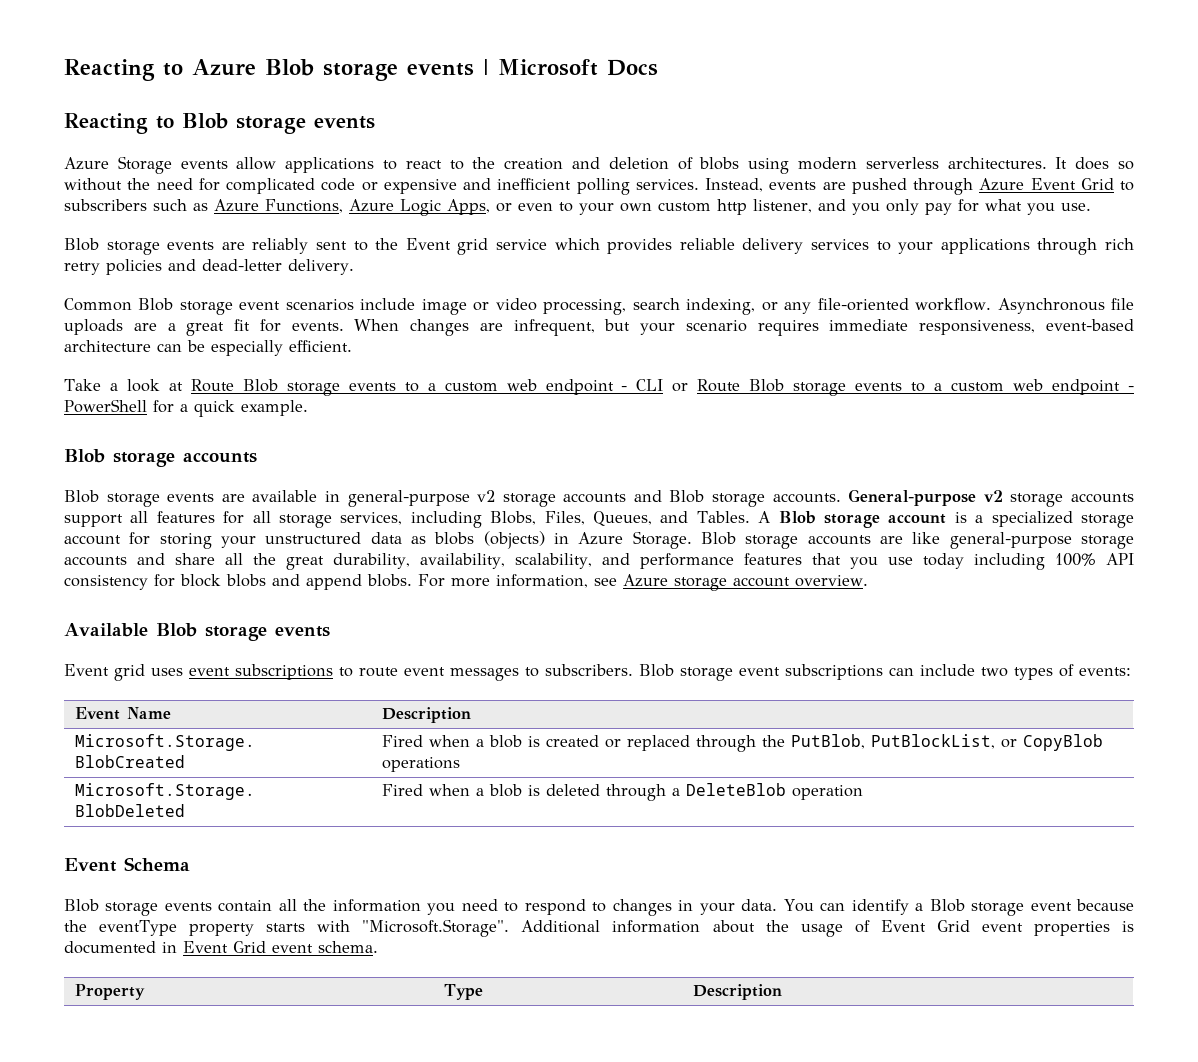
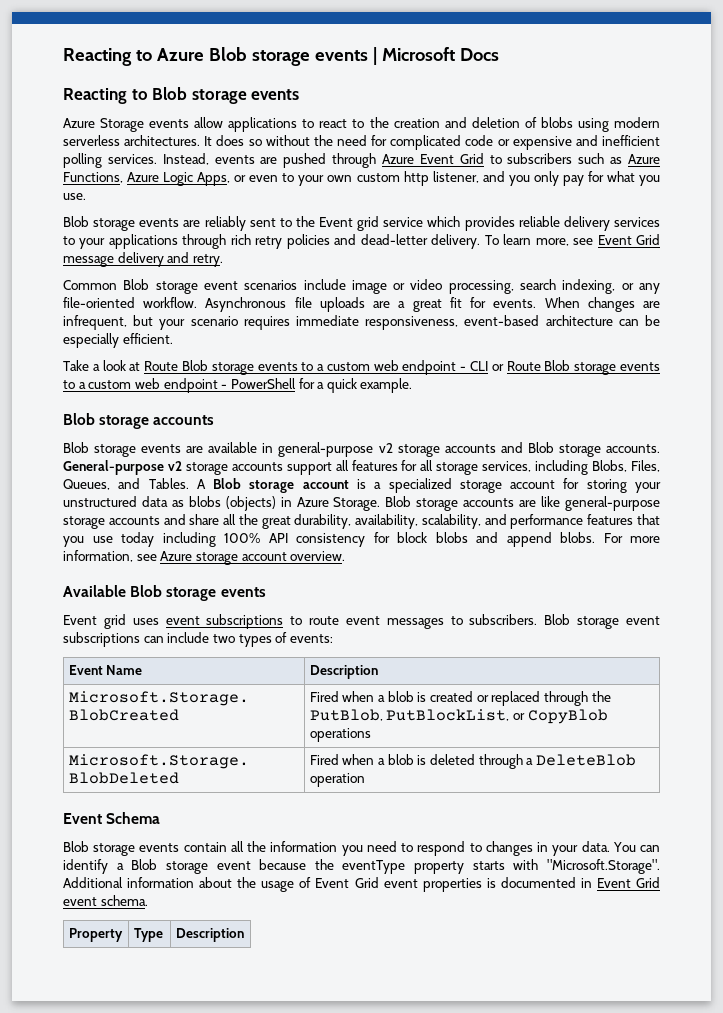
(354, 267) none -> [484,234,661,246] [63,252,223,267] To learn more, see Event Grid message delivery and retry.

